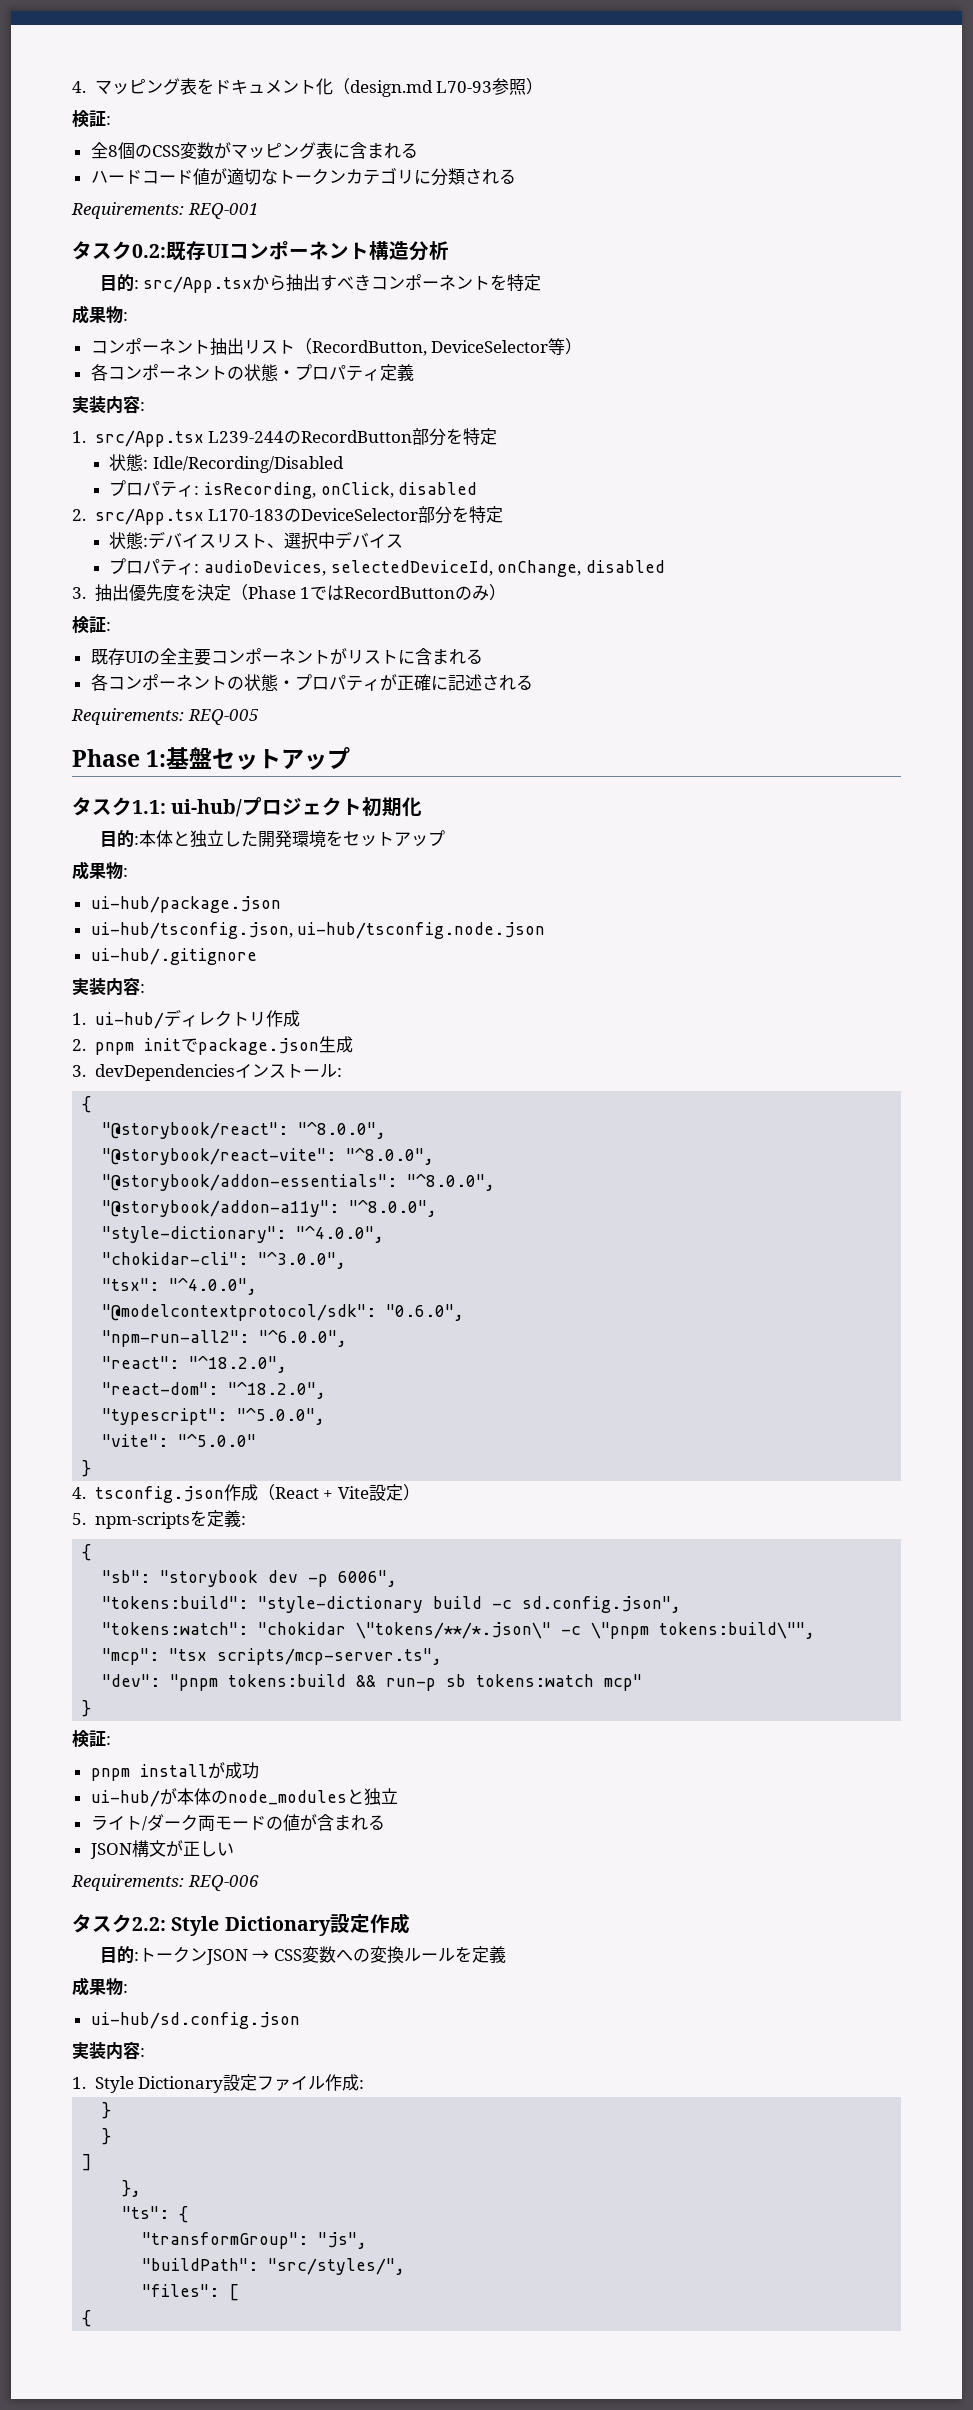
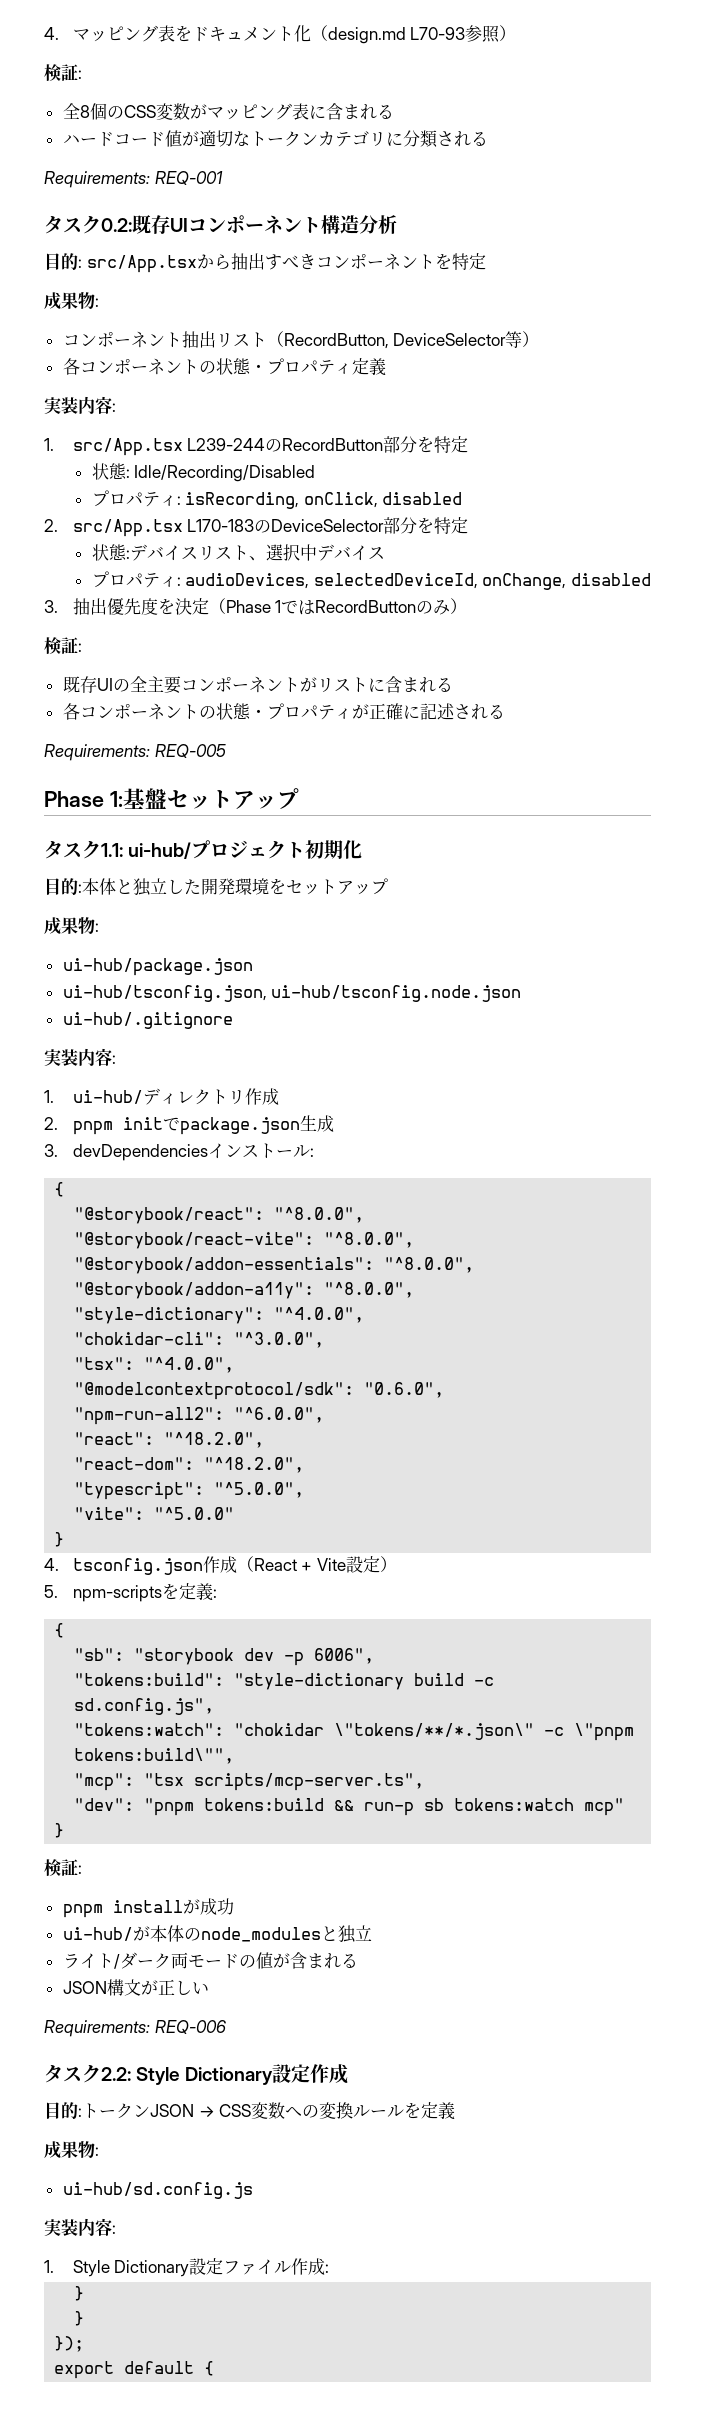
[522,1596,682,1613] sd.config.json", -> [74,1698,215,1715] sd.config.js",
[90,2012,300,2029] ui-hub/sd.config.json -> [62,2182,253,2199] ui-hub/sd.config.js
[82,2154,93,2171] [122,2180,142,2197] [122,2206,189,2223] [142,2232,368,2249] [142,2258,406,2275] [142,2284,240,2301] ] // }, // "ts": { // "transformGroup": "js", // "buildPath": "src/styles/", // "files": [ // -> [54,2336,85,2352] [54,2361,195,2379] }); // export default

